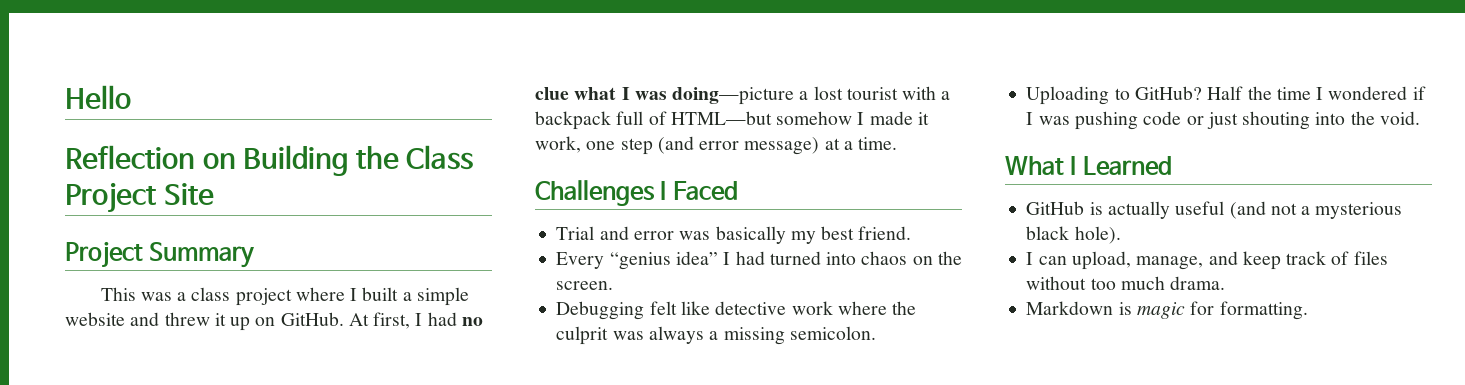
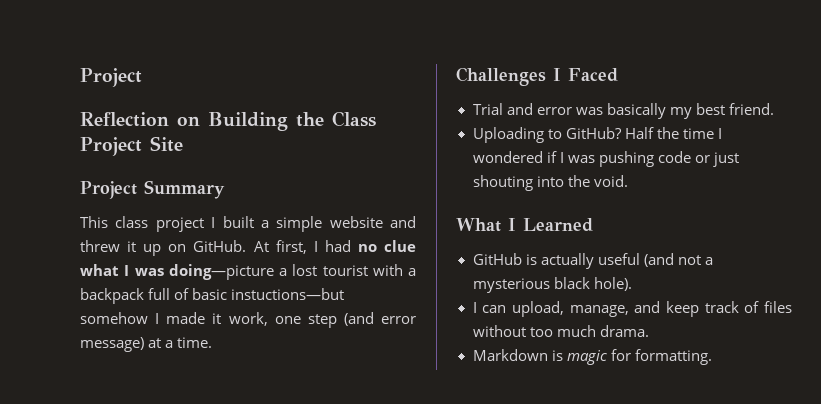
[65,85,131,109] Hello -> [80,68,142,87] Project
[140,292,187,301] was a -> (108, 222) none
[295,287,345,301] where -> (204, 224) none
[670,111,772,125] HTML—but -> [192,288,345,300] basic instuctions—but
[556,251,962,270] [556,281,614,290] [556,301,917,320] [556,326,876,345] // Every “genius idea” I had turned into chaos on the screen. // Debugging felt like detective work where the culprit was always a missing semicolon. -> (774, 109) none

